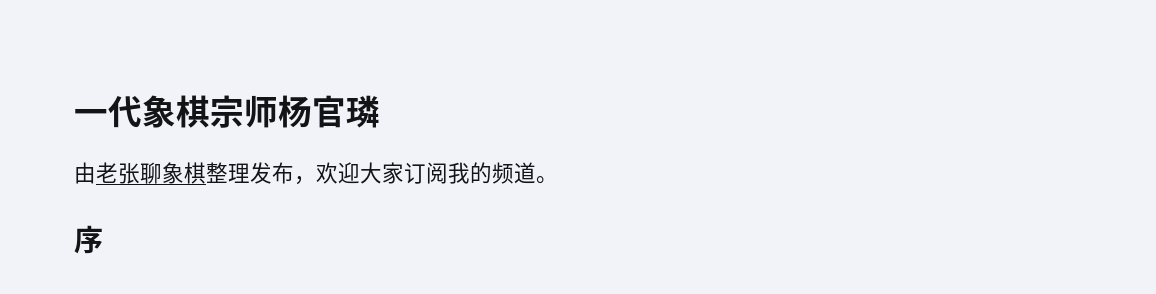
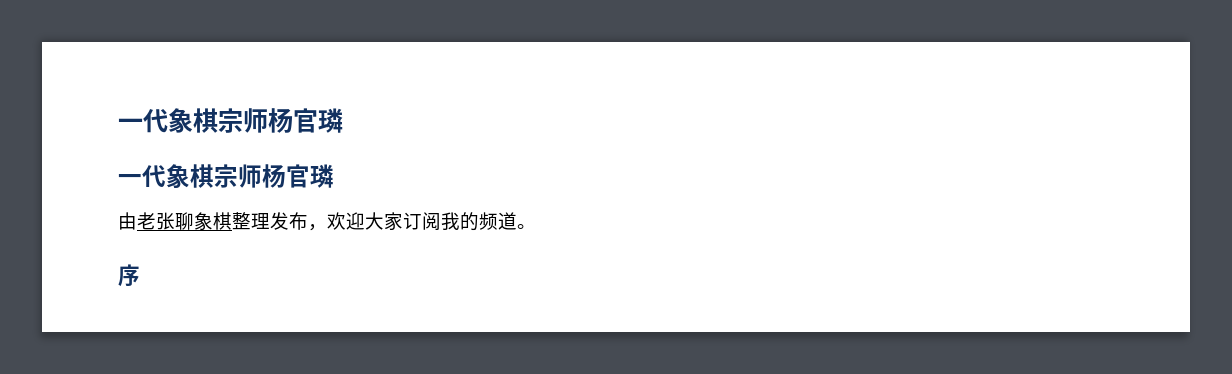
[74,95,380,128] 一代象棋宗师杨官璘 -> [118,108,343,133] [118,164,334,188] 一代象棋宗师杨官璘 // 一代象棋宗师杨官璘

